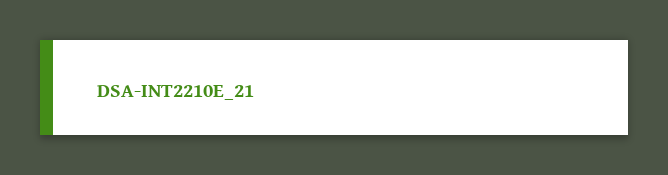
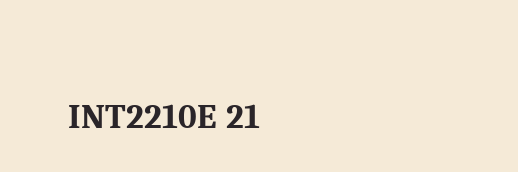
[97,85,254,100] DSA-INT2210E_21 -> [68,104,261,128] INT2210E 21

